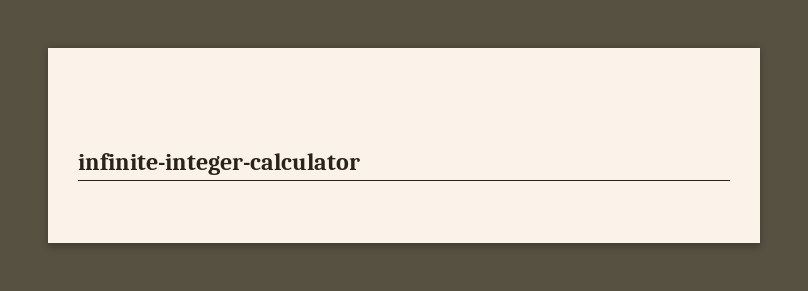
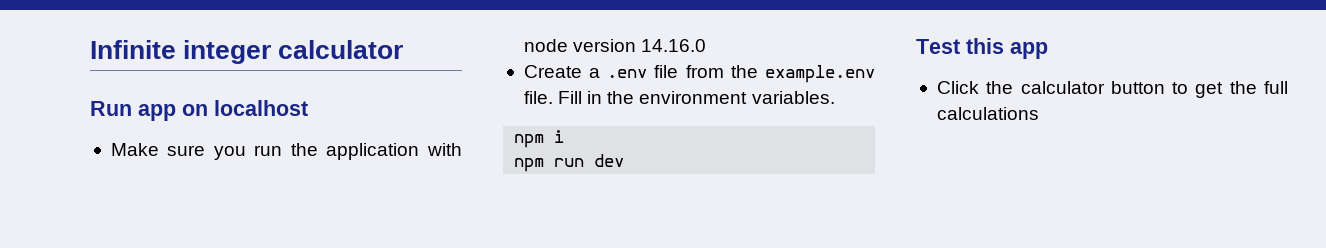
[78,153,360,175] infinite-integer-calculator -> [90,40,404,64] [90,100,308,121] [110,143,462,160] [523,39,707,52] [523,65,875,83] [523,91,835,104] [514,130,565,148] [514,154,625,172] [916,38,1048,59] [936,81,1288,98] [936,107,1039,120] Infinite integer calculator // Run app on localhost // Make sure you run the application with node version 14.16.0 // Create a .env file from the example.env file. Fill in the environment variables. // npm i // npm run dev // Test this app // Click the calculator button to get the full calculations

